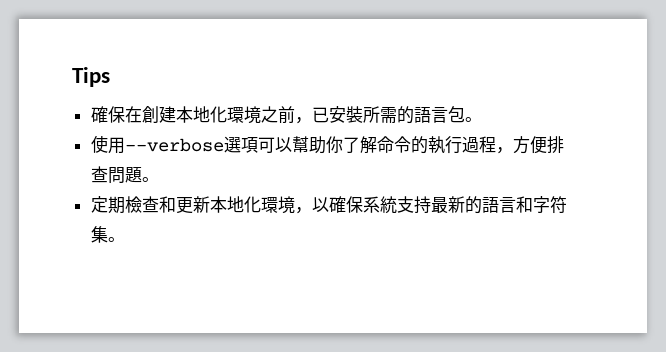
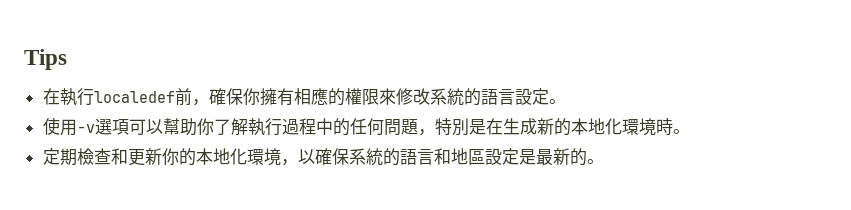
[90,106,465,124] 確保在創建本地化環境之前，已安裝所需的語言包 -> [42,88,549,106] 在執行localedef前，確保你擁有相應的權限來修改系統的語言設定
[124,138,224,152] --verbose -> [76,124,95,133] -v
[376,136,428,154] 命令的 -> (248, 127) none
[495,136,564,154] [90,166,142,184] ，方便排查問題 -> [315,118,673,136] 中的任何問題，特別是在生成新的本地化環境時
(210, 204) none -> [161,148,196,166] 你的
[396,196,567,214] [90,226,108,243] 支持最新的語言和字符集 -> [382,148,587,166] 的語言和地區設定是最新的

